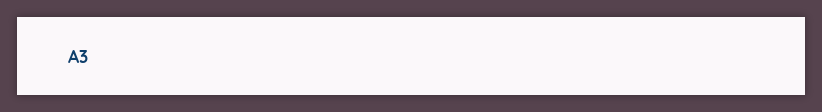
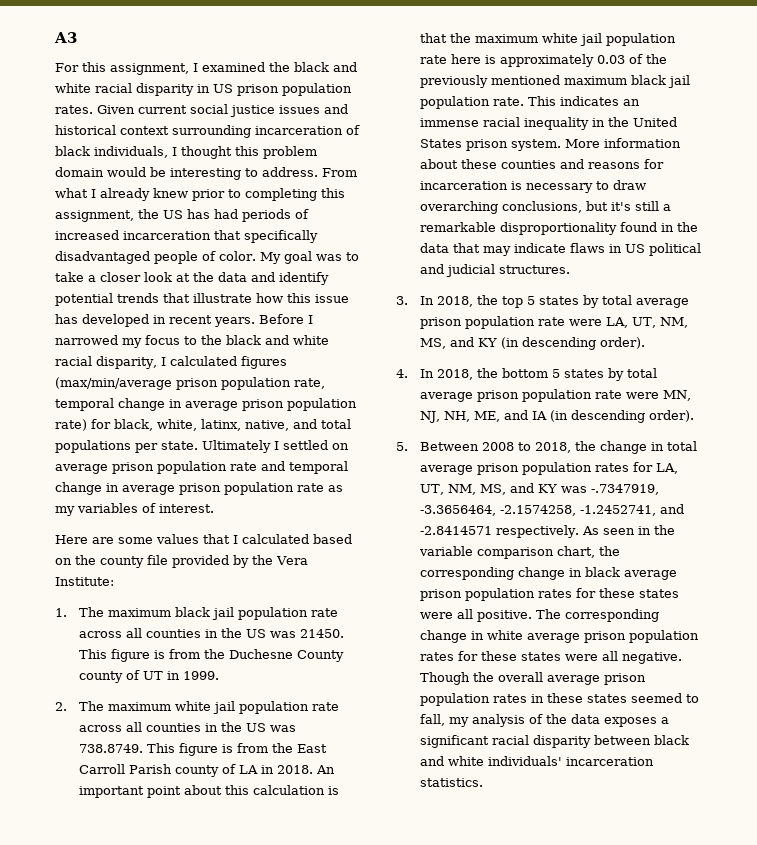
(88, 56) none -> [55,62,357,75] [55,83,352,96] [55,104,348,117] [55,125,360,138] [55,146,317,159] [55,167,357,180] [55,188,345,201] [55,209,309,222] [55,230,318,243] [55,251,359,264] [55,272,329,285] [55,293,349,306] [55,314,313,327] [55,335,329,348] [55,356,287,369] [55,377,325,390] [55,398,357,411] [55,419,351,431] [55,440,349,453] [55,461,348,474] [55,482,343,495] [55,503,214,516] [55,534,352,544] [55,555,308,568] [55,577,114,586] [55,607,339,620] [79,628,345,638] [79,649,345,662] [79,670,220,683] [55,701,340,714] [79,722,297,732] [79,743,328,756] [79,764,336,777] [79,785,340,798] [420,33,677,46] [420,54,668,67] [420,75,691,88] [420,96,641,109] [420,117,678,130] [420,138,682,151] [420,159,665,169] [420,180,647,193] [420,201,672,214] [420,222,699,235] [420,243,702,256] [420,264,571,277] [396,295,690,308] [420,316,689,329] [420,337,646,350] [396,368,658,381] [420,389,692,402] [420,410,695,423] [396,441,698,454] [420,462,679,475] [420,483,660,495] [420,504,685,516] [420,525,676,538] [419,546,621,559] [420,567,678,580] [420,588,680,601] [420,609,660,622] [420,630,700,643] [420,651,683,664] [420,672,647,685] [420,693,700,706] [420,714,670,727] [420,735,690,748] [420,756,655,766] [420,778,484,787] // For this assignment, I examined the black and white racial disparity in US prison population rates. Given current social justice issues and historical context surrounding incarceration of black individuals, I thought this problem domain would be interesting to address. From what I already knew prior to completing this assignment, the US has had periods of increased incarceration that specifically disadvantaged people of color. My goal was to take a closer look at the data and identify potential trends that illustrate how this issue has developed in recent years. Before I narrowed my focus to the black and white racial disparity, I calculated figures (max/min/average prison population rate, temporal change in average prison population rate) for black, white, latinx, native, and total populations per state. Ultimately I settled on average prison population rate and temporal change in average prison population rate as my variables of interest. // Here are some values that I calculated based on the county file provided by the Vera Institute: // 1. The maximum black jail population rate across all counties in the US was 21450. This figure is from the Duchesne County county of UT in 1999. // 2. The maximum white jail population rate across all counties in the US was 738.8749. This figure is from the East Carroll Parish county of LA in 2018. An important point about this calculation is that the maximum white jail population rate here is approximately 0.03 of the previously mentioned maximum black jail population rate. This indicates an immense racial inequality in the United States prison system. More information about these counties and reasons for incarceration is necessary to draw overarching conclusions, but it's still a remarkable disproportionality found in the data that may indicate flaws in US political and judicial structures. // 3. In 2018, the top 5 states by total average prison population rate were LA, UT, NM, MS, and KY (in descending order). // 4. In 2018, the bottom 5 states by total average prison population rate were MN, NJ, NH, ME, and IA (in descending order). // 5. Between 2008 to 2018, the change in total average prison population rates for LA, UT, NM, MS, and KY was -.7347919, -3.3656464, -2.1574258, -1.2452741, and -2.8414571 respectively. As seen in the variable comparison chart, the corresponding change in black average prison population rates for these states were all positive. The corresponding change in white average prison population rates for these states were all negative. Though the overall average prison population rates in these states seemed to fall, my analysis of the data exposes a significant racial disparity between black and white individuals' incarceration statistics.

